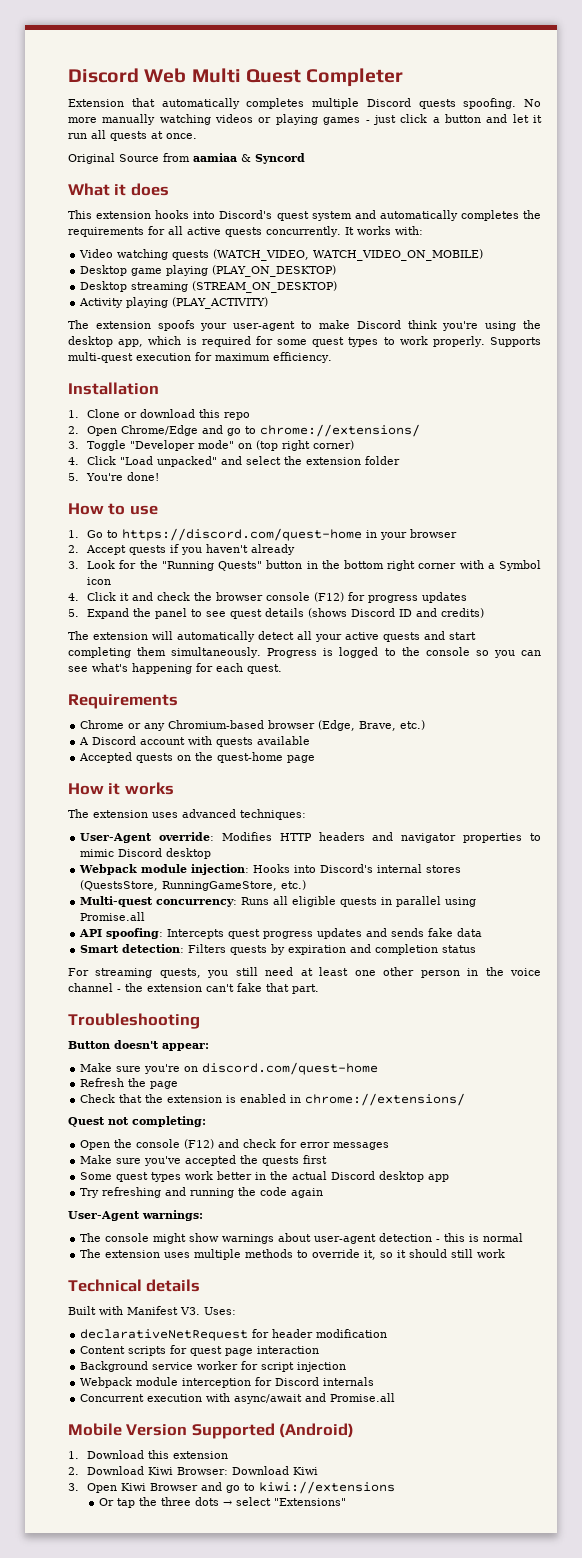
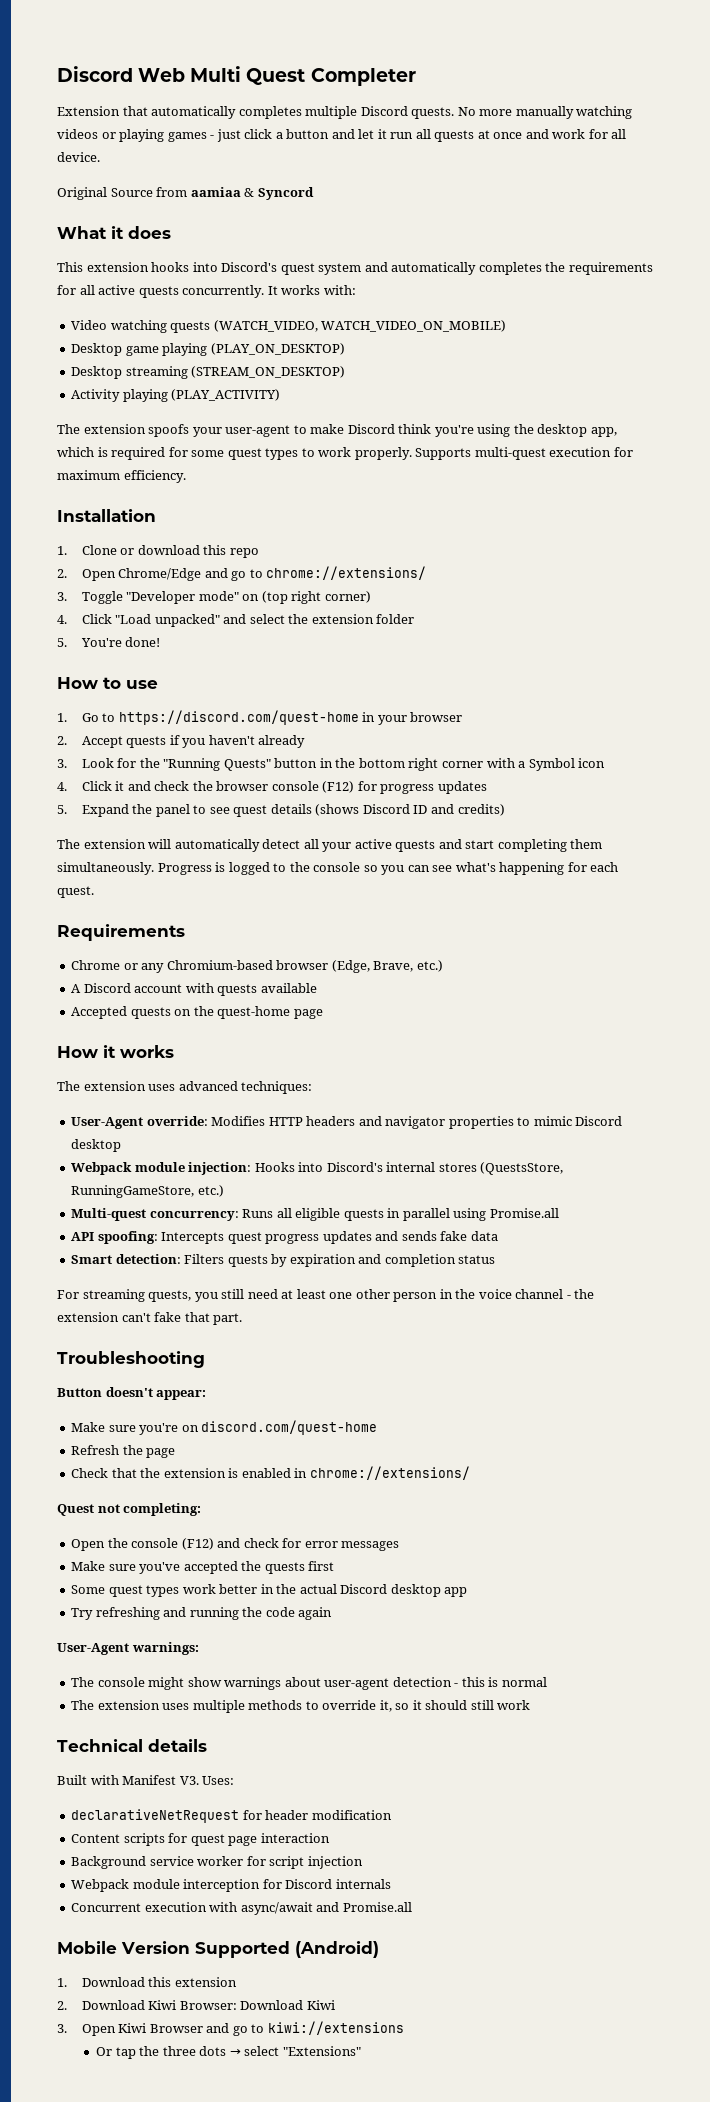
[418,98,517,109] quests spoofing. -> [411,107,455,119] quests.
[166,133,197,139] once. -> [493,129,627,139] [57,152,100,162] once and work for all device.

